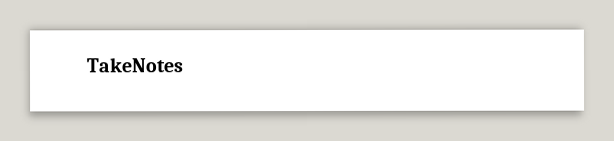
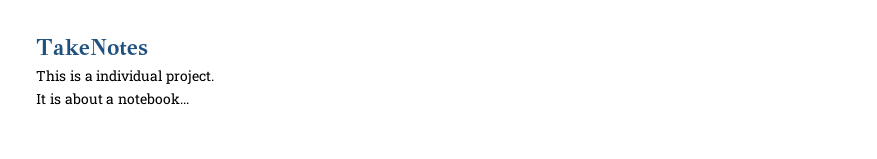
(184, 65) none -> [36,70,215,84] [36,93,190,105] // This is a individual project. // It is about a notebook...

